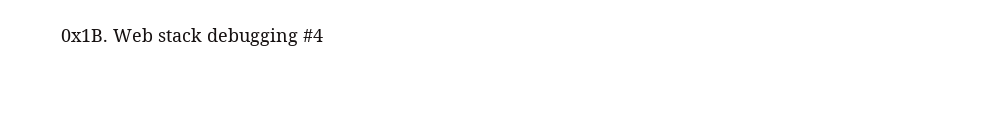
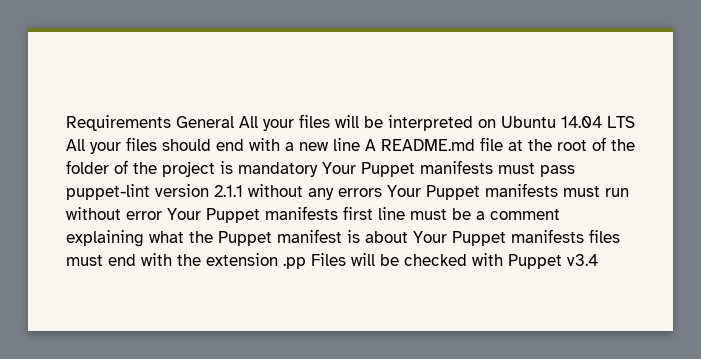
[61,28,323,46] 0x1B. Web stack debugging #4 -> [66,114,635,131] [66,137,635,154] [66,160,575,177] [66,183,629,200] [66,206,560,223] [66,229,620,247] [66,253,598,269] Requirements General All your files will be interpreted on Ubuntu 14.04 LTS All your files should end with a new line A README.md file at the root of the folder of the project is mandatory Your Puppet manifests must pass puppet-lint version 2.1.1 without any errors Your Puppet manifests must run without error Your Puppet manifests first line must be a comment explaining what the Puppet manifest is about Your Puppet manifests files must end with the extension .pp Files will be checked with Puppet v3.4

